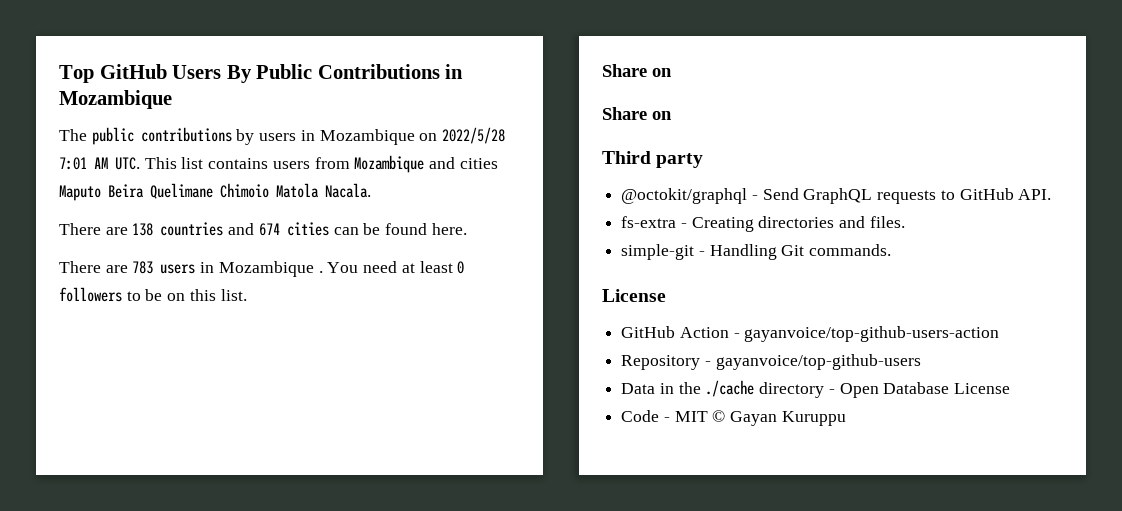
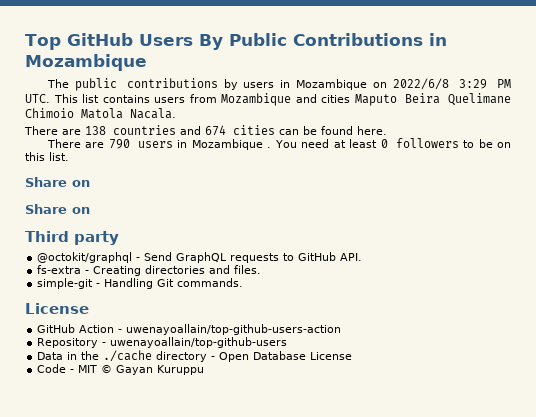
[442,127,506,144] [59,157,108,170] 2022/5/28 7:01 AM -> [392,78,511,90] 2022/6/8 3:29 PM
[132,261,154,274] 783 -> [108,139,130,149] 790
[744,326,1000,342] gayanvoice/top-github-users-action -> [126,324,342,335] uwenayoallain/top-github-users-action
[715,354,921,370] gayanvoice/top-github-users -> [110,337,288,348] uwenayoallain/top-github-users

